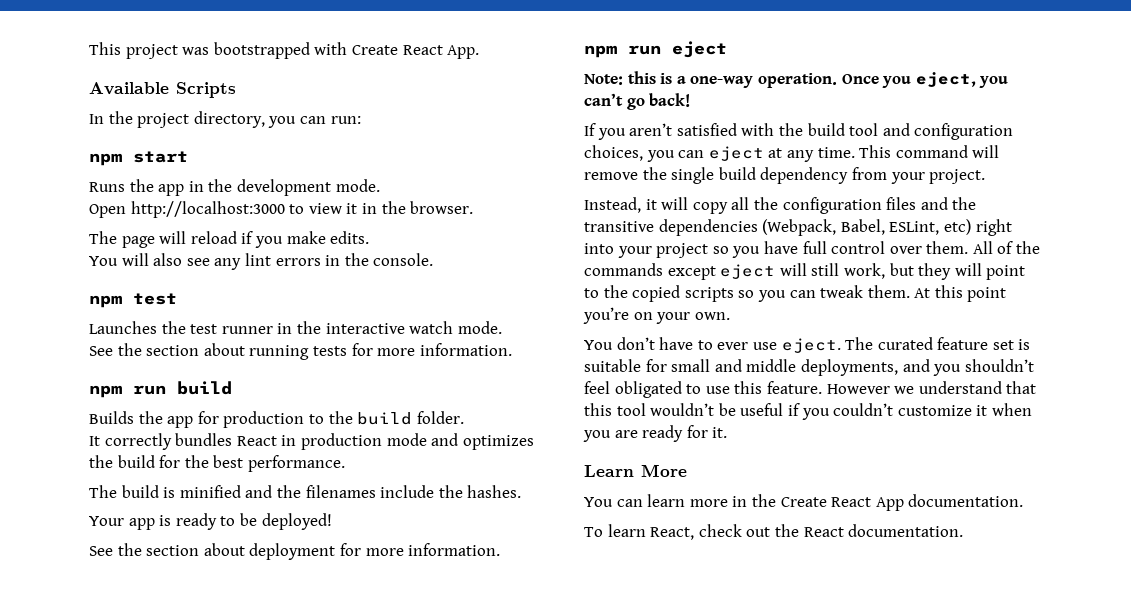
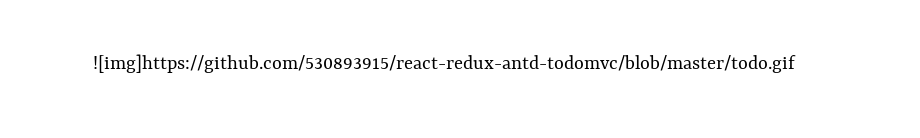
[89,42,480,59] [89,82,236,98] [89,111,361,128] [89,151,188,166] [89,179,380,196] [89,201,474,218] [89,231,370,248] [89,253,434,270] [89,293,177,308] [89,321,502,334] [89,343,512,360] [89,381,232,398] [89,411,464,428] [89,433,534,450] [89,455,345,472] [89,485,522,498] [89,513,332,530] [89,543,501,560] [584,41,727,58] [584,71,1009,88] [584,93,691,110] [584,123,1014,140] [584,145,1000,162] [584,167,986,184] [584,197,977,214] [584,219,1012,236] [584,241,1041,258] [584,263,1026,280] [584,285,1007,302] [583,307,730,324] [584,337,1031,353] [584,359,1034,376] [584,381,1037,398] [584,403,1032,420] [583,425,728,442] [584,464,687,477] [584,494,1024,511] [584,524,964,540] This project was bootstrapped with Create React App. // Available Scripts // In the project directory, you can run: // npm start // Runs the app in the development mode. // Open http://localhost:3000 to view it in the browser. // The page will reload if you make edits. // You will also see any lint errors in the console. // npm test // Launches the test runner in the interactive watch mode. // See the section about running tests for more information. // npm run build // Builds the app for production to the build folder. // It correctly bundles React in production mode and optimizes the build for the best performance. // The build is minified and the filenames include the hashes. // Your app is ready to be deployed! // See the section about deployment for more information. // npm run eject // Note: this is a one-way operation. Once you eject, you can’t go back! // If you aren’t satisfied with the build tool and configuration choices, you can eject at any time. This command will remove the single build dependency from your project. // Instead, it will copy all the configuration files and the transitive dependencies (Webpack, Babel, ESLint, etc) right into your project so you have full control over them. All of the commands except eject will still work, but they will point to the copied scripts so you can tweak them. At this point you’re on your own. // You don’t have to ever use eject. The curated feature set is suitable for small and middle deployments, and you shouldn’t feel obligated to use this feature. However we understand that this tool wouldn’t be useful if you couldn’t customize it when you are ready for it. // Learn More // You can learn more in the Create React App documentation. // To learn React, check out the React documentation. -> [93,54,796,73] ![img]https://github.com/530893915/react-redux-antd-todomvc/blob/master/todo.gif

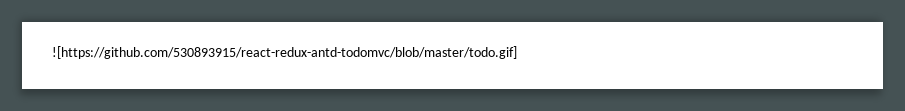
[93,54,796,73] ![img]https://github.com/530893915/react-redux-antd-todomvc/blob/master/todo.gif -> [52,46,517,59] ![https://github.com/530893915/react-redux-antd-todomvc/blob/master/todo.gif]

